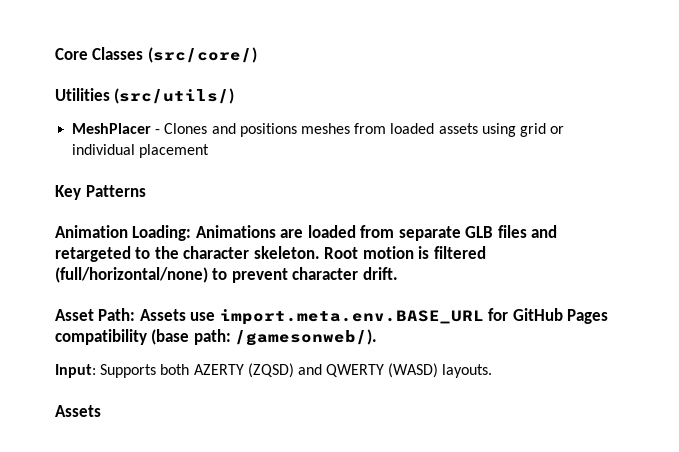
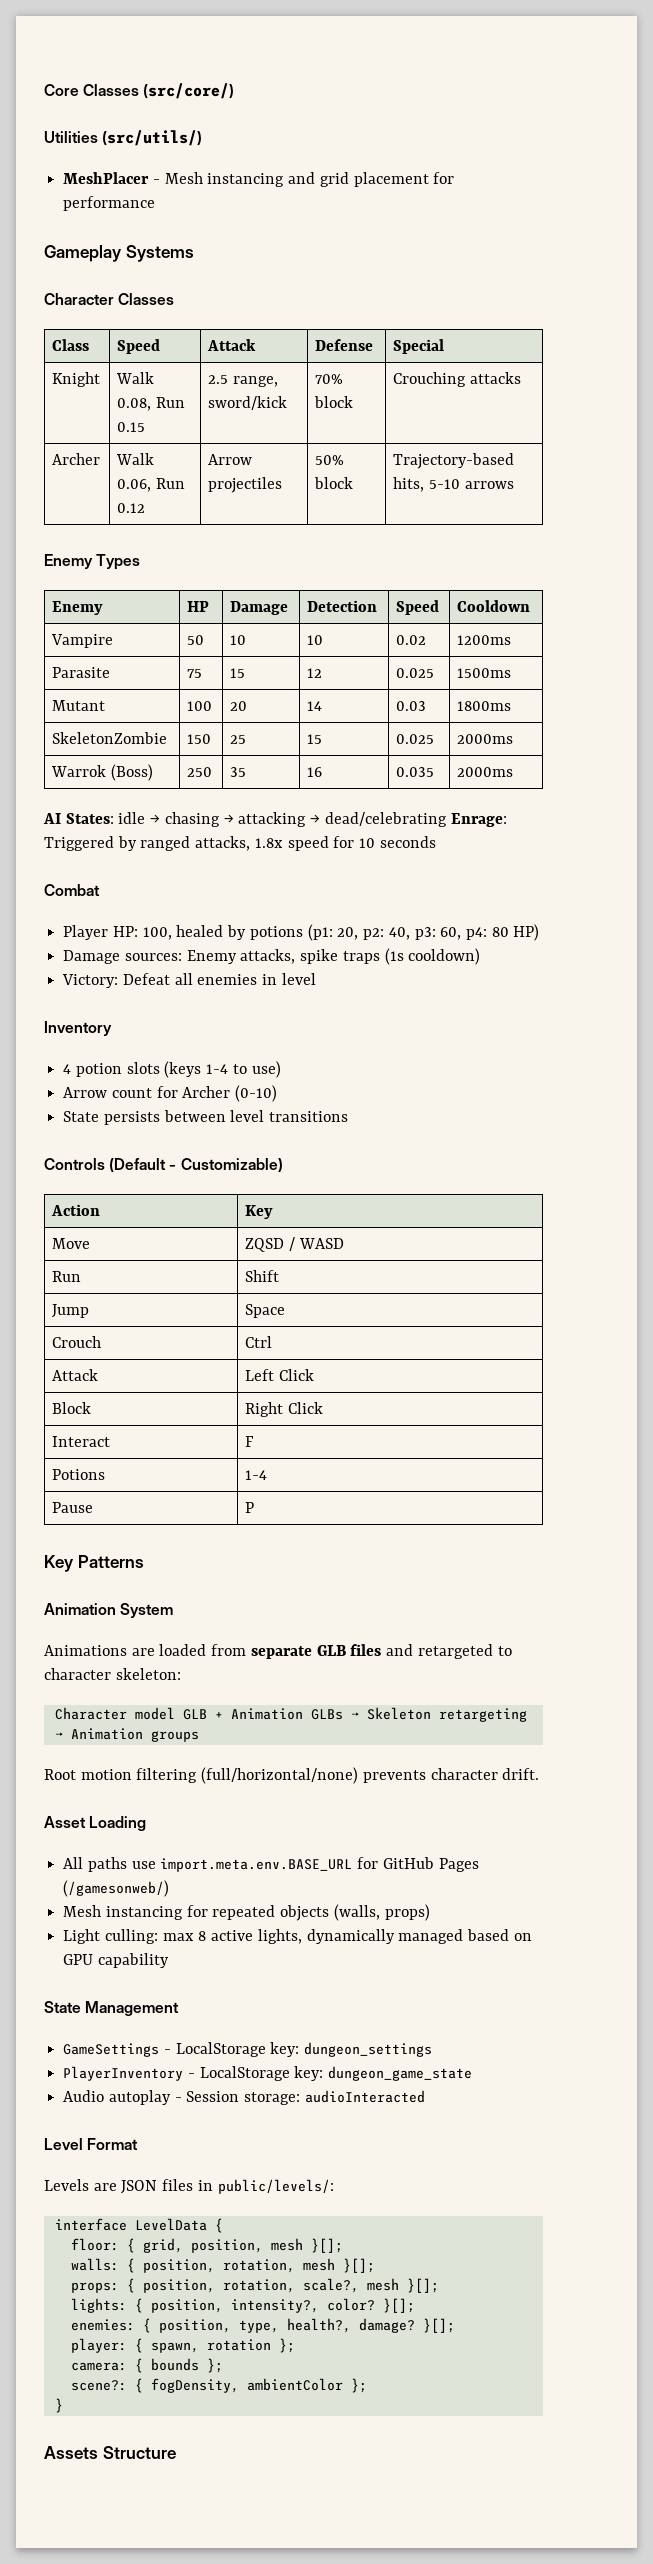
[164,123,565,137] [72,144,210,158] Clones and positions meshes from loaded assets using grid or individual placement -> [164,172,455,187] [63,196,156,211] [44,245,194,262] [44,293,175,305] [52,339,90,351] [117,339,161,354] [207,339,257,351] [315,339,374,351] [393,339,445,354] [52,372,101,387] [116,372,155,384] [117,397,185,411] [117,422,146,432] [208,375,278,387] [208,396,288,410] [315,374,344,384] [314,396,354,408] [393,372,521,387] [52,453,101,465] [116,453,155,465] [117,478,185,492] [117,503,146,513] [208,454,253,465] [208,477,283,493] [315,455,345,465] [314,477,354,489] [393,453,515,469] [393,477,514,492] [44,554,141,570] [52,601,104,615] [187,601,210,612] [230,601,289,615] [307,600,378,612] [396,600,440,615] [457,600,531,612] [51,634,114,648] [187,635,205,645] [230,635,247,645] [307,635,324,645] [396,635,427,645] [457,635,512,645] [52,667,111,678] [187,669,203,678] [230,668,246,678] [307,668,323,678] [396,668,435,678] [457,668,512,678] [52,700,106,711] [187,701,213,711] [230,701,248,711] [307,701,323,711] [396,701,427,711] [457,701,512,711] [52,732,168,744] [187,734,212,744] [230,735,247,744] [307,734,323,744] [396,734,435,744] [457,734,514,744] [51,764,153,781] [187,767,213,777] [230,767,247,777] [307,767,323,777] [396,767,435,777] [457,767,514,777] [43,812,507,827] [44,836,436,851] [44,884,100,896] [63,924,540,941] [63,948,481,965] [62,973,316,988] [44,1021,112,1036] [63,1061,281,1078] [63,1085,278,1102] [63,1110,349,1125] [44,1158,283,1173] [51,1204,101,1216] [245,1205,274,1219] [52,1238,91,1249] [245,1237,344,1252] [52,1271,82,1282] [245,1270,280,1282] [52,1304,90,1318] [245,1304,286,1318] [52,1336,102,1348] [245,1336,273,1348] [52,1369,99,1381] [245,1369,314,1381] [52,1402,92,1414] [245,1402,323,1417] [52,1436,111,1447] [245,1436,255,1447] [52,1469,106,1480] [245,1470,268,1480] [52,1502,94,1513] [245,1502,255,1513] Mesh instancing and grid placement for performance // Gameplay Systems // Character Classes // Class | Speed | Attack | Defense | Special // Knight | Walk 0.08, Run 0.15 | 2.5 range, sword/kick | 70% block | Crouching attacks // Archer | Walk 0.06, Run 0.12 | Arrow projectiles | 50% block | Trajectory-based hits, 5-10 arrows // Enemy Types // Enemy | HP | Damage | Detection | Speed | Cooldown // Vampire | 50 | 10 | 10 | 0.02 | 1200ms // Parasite | 75 | 15 | 12 | 0.025 | 1500ms // Mutant | 100 | 20 | 14 | 0.03 | 1800ms // SkeletonZombie | 150 | 25 | 15 | 0.025 | 2000ms // Warrok (Boss) | 250 | 35 | 16 | 0.035 | 2000ms // AI States: idle → chasing → attacking → dead/celebrating Enrage: Triggered by ranged attacks, 1.8x speed for 10 seconds // Combat // Player HP: 100, healed by potions (p1: 20, p2: 40, p3: 60, p4: 80 HP) // Damage sources: Enemy attacks, spike traps (1s cooldown) // Victory: Defeat all enemies in level // Inventory // 4 potion slots (keys 1-4 to use) // Arrow count for Archer (0-10) // State persists between level transitions // Controls (Default - Customizable) // Action | Key // Move | ZQSD / WASD // Run | Shift // Jump | Space // Crouch | Ctrl // Attack | Left Click // Block | Right Click // Interact | F // Potions | 1-4 // Pause | P
[132,225,192,241] Loading: -> [120,1603,174,1618] System //
[154,246,486,259] [55,267,288,283] the character skeleton. Root motion is filtered (full/horizontal/none) to prevent -> [44,1668,181,1680] [54,1707,527,1722] [54,1728,199,1742] [44,1767,426,1784] character skeleton: // Character model GLB + Animation GLBs → Skeleton retargeting → Animation groups // Root motion filtering (full/horizontal/none) prevents
[98,308,186,321] Path: Assets -> [89,1816,147,1831] [63,1857,127,1872] Loading // All paths
[55,329,378,346] [55,363,493,378] [55,405,101,417] compatibility (base path: /gamesonweb/). // Input: Supports both AZERTY (ZQSD) and QWERTY (WASD) layouts. // Assets -> [63,1880,170,1897] [63,1904,430,1921] [63,1929,532,1944] [63,1953,169,1968] [44,2001,180,2016] [63,2042,433,2057] [63,2066,473,2081] [63,2090,425,2105] [44,2138,139,2150] [44,2179,334,2194] [54,2218,223,2233] [70,2238,343,2253] [70,2258,375,2273] [70,2278,439,2293] [70,2298,415,2313] [70,2318,455,2333] [70,2338,295,2353] [70,2358,223,2373] [70,2378,367,2393] [54,2398,63,2413] [44,2446,176,2459] (/gamesonweb/) // Mesh instancing for repeated objects (walls, props) // Light culling: max 8 active lights, dynamically managed based on GPU capability // State Management // GameSettings - LocalStorage key: dungeon_settings // PlayerInventory - LocalStorage key: dungeon_game_state // Audio autoplay - Session storage: audioInteracted // Level Format // Levels are JSON files in public/levels/: // interface LevelData { // floor: { grid, position, mesh }[]; // walls: { position, rotation, mesh }[]; // props: { position, rotation, scale?, mesh }[]; // lights: { position, intensity?, color? }[]; // enemies: { position, type, health?, damage? }[]; // player: { spawn, rotation }; // camera: { bounds }; // scene?: { fogDensity, ambientColor }; // } // Assets Structure

